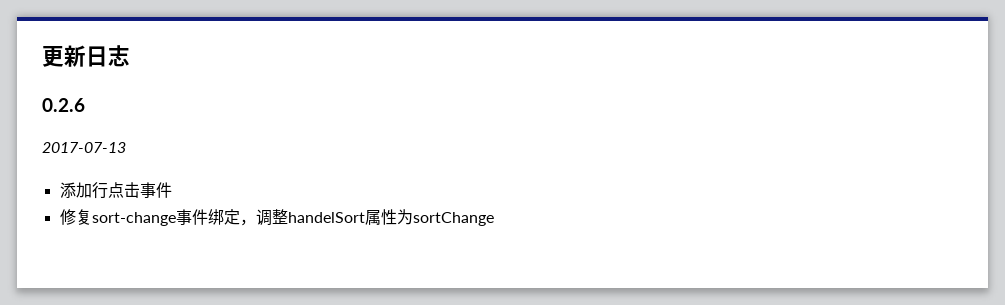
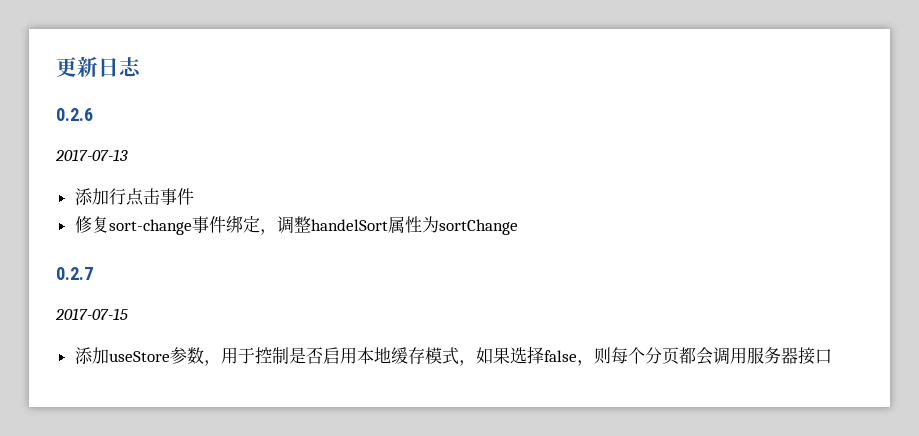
(494, 219) none -> [56,267,93,280] [55,308,128,320] [74,346,832,366] // 0.2.7 // 2017-07-15 // 添加useStore参数，用于控制是否启用本地缓存模式，如果选择false，则每个分页都会调用服务器接口

